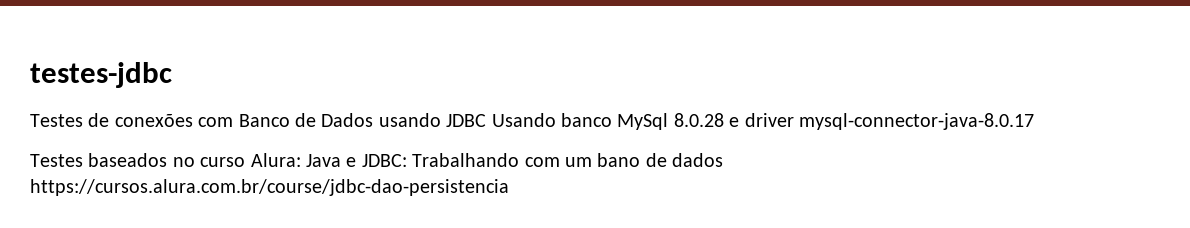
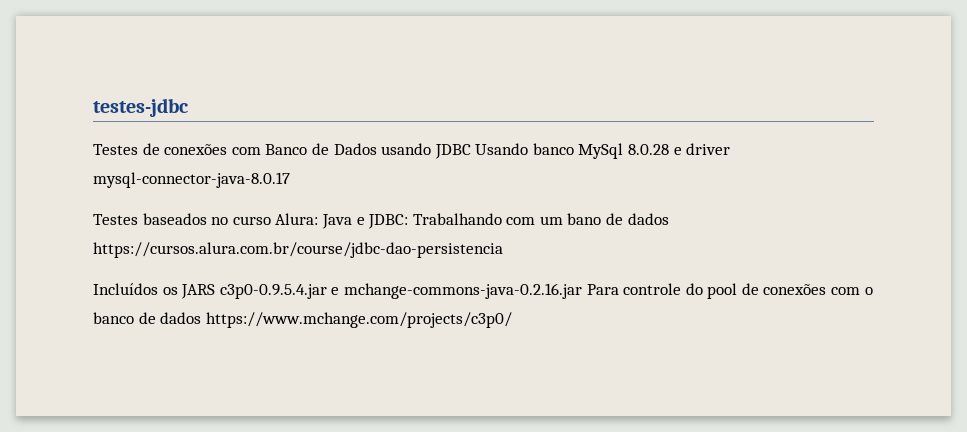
(509, 187) none -> [93,283,873,299] [93,312,512,328] // Incluídos os JARS c3p0-0.9.5.4.jar e mchange-commons-java-0.2.16.jar Para controle do pool de conexões com o banco de dados https://www.mchange.com/projects/c3p0/

